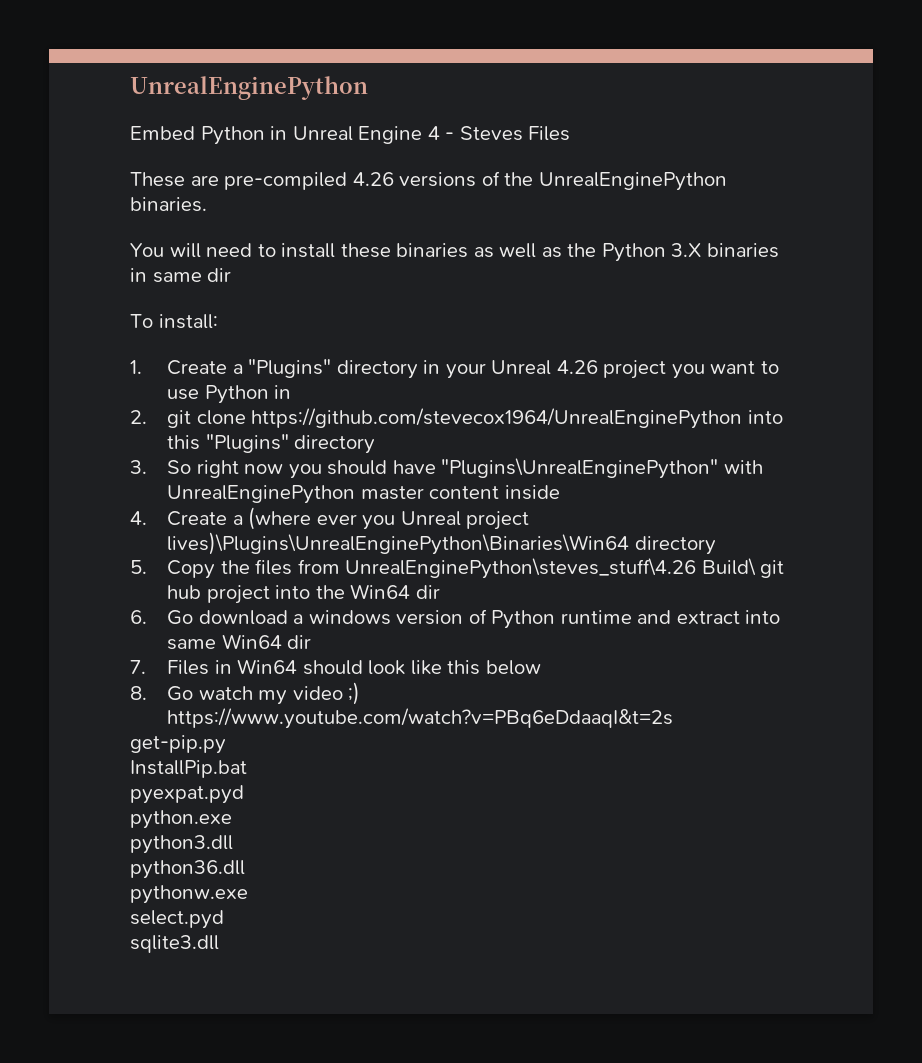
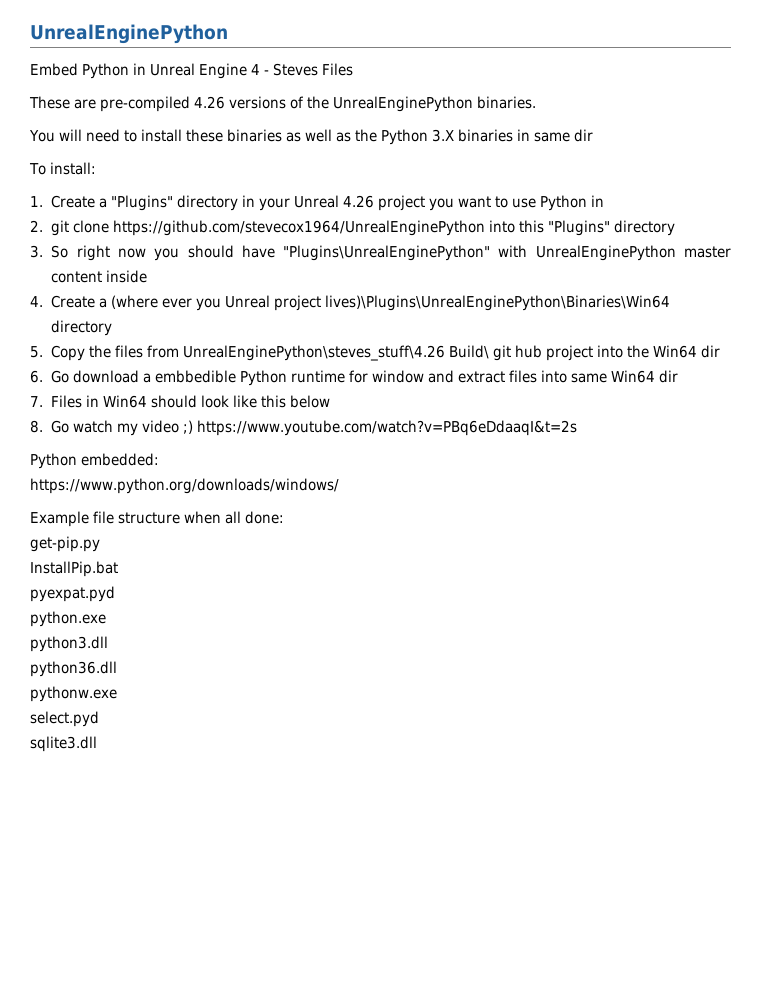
[308,609,632,629] windows version of Python runtime -> [155,370,425,386] embbedible Python runtime for window
(740, 617) none -> [509,370,538,383] files
(674, 718) none -> [30,453,159,469] [30,478,339,494] [30,511,284,527] // Python embedded: // https://www.python.org/downloads/windows/ // Example file structure when all done:

